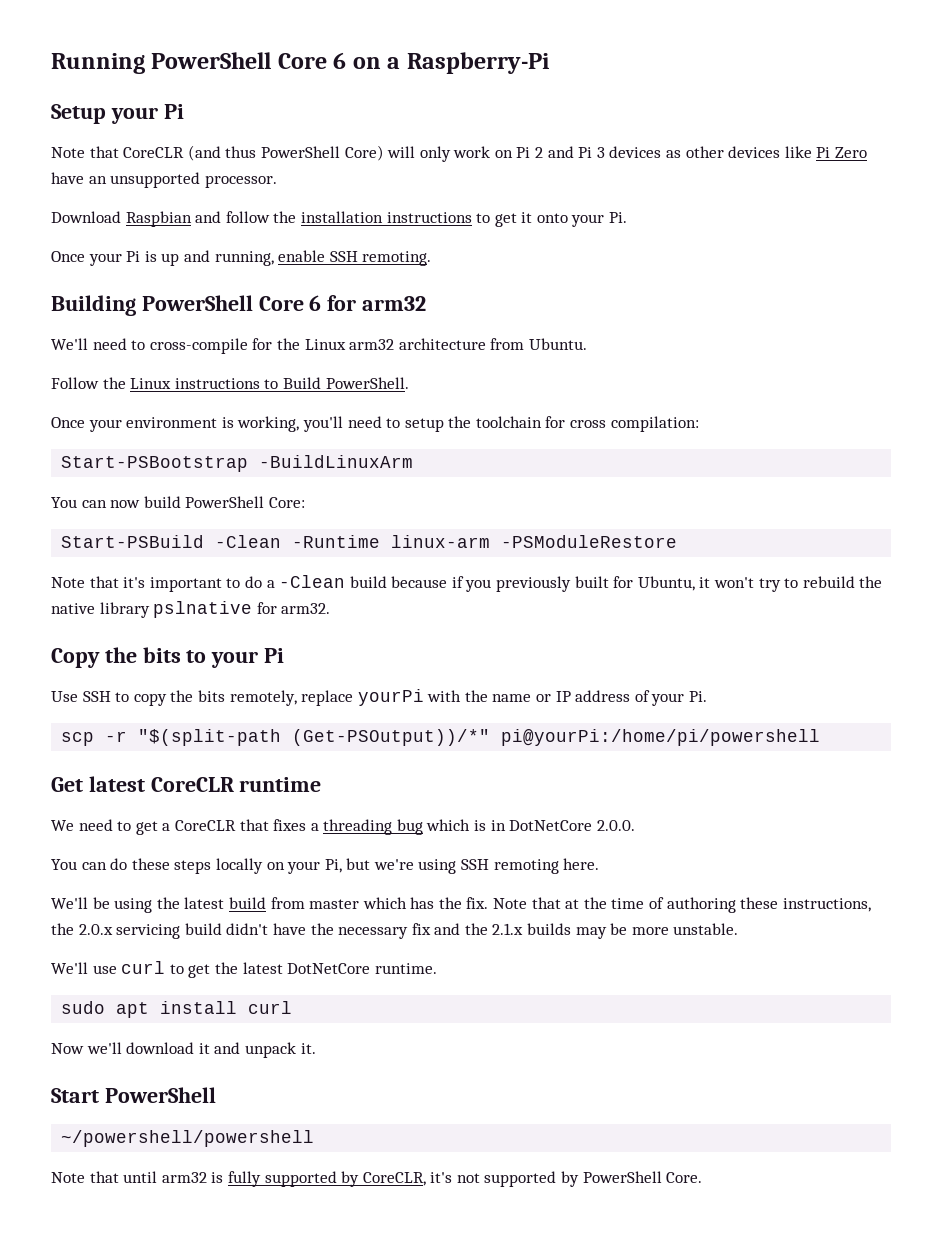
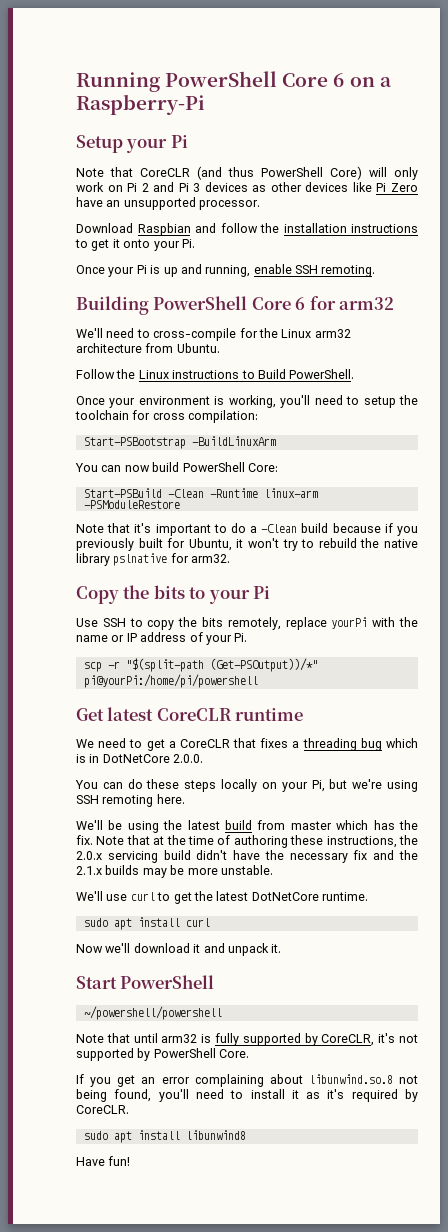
(703, 1177) none -> [76,1074,418,1087] [76,1089,419,1102] [76,1105,129,1114] [83,1130,246,1143] [76,1156,131,1166] // If you get an error complaining about libunwind.so.8 not being found, you'll need to install it as it's required by CoreCLR. // sudo apt install libunwind8 // Have fun!

